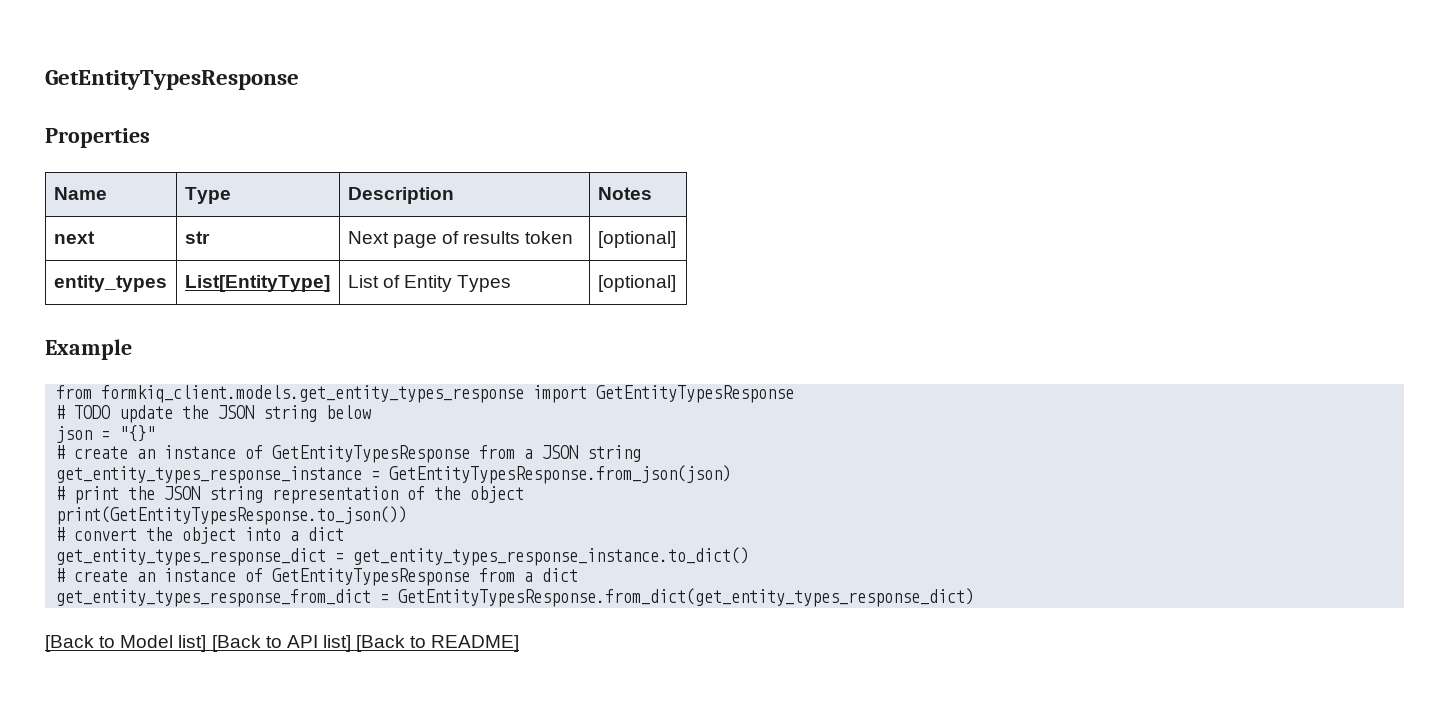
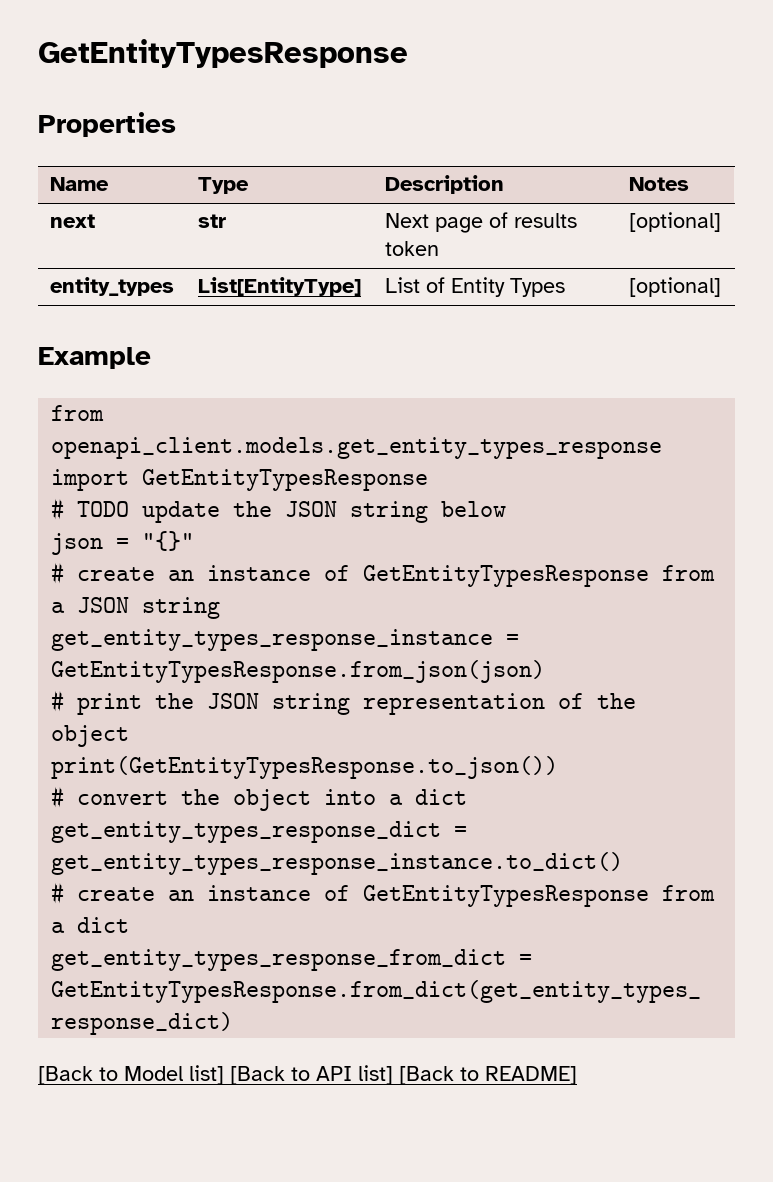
[101,385,525,403] formkiq_client.models.get_entity_types_response -> [51,437,663,459] openapi_client.models.get_entity_types_response

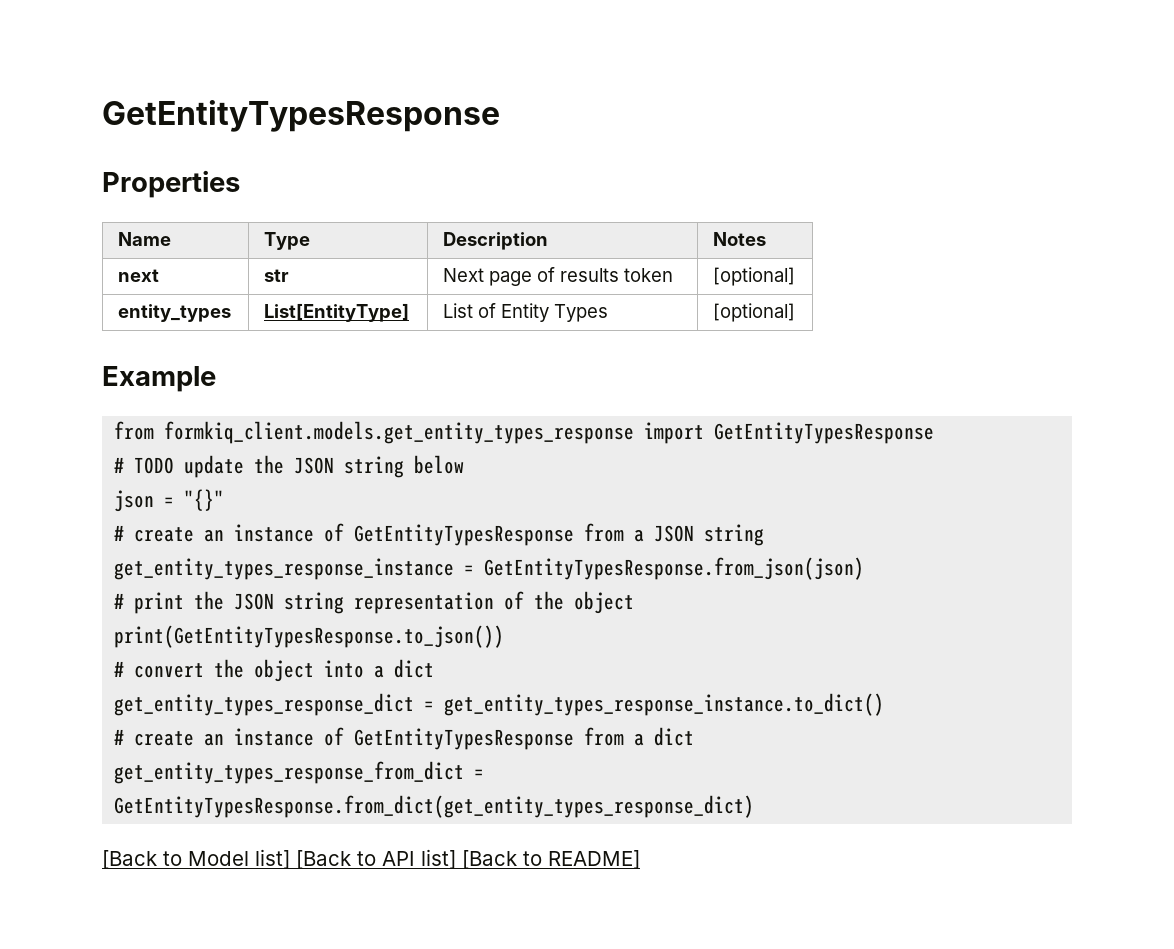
[51,437,663,459] openapi_client.models.get_entity_types_response -> [164,421,635,444] formkiq_client.models.get_entity_types_response

